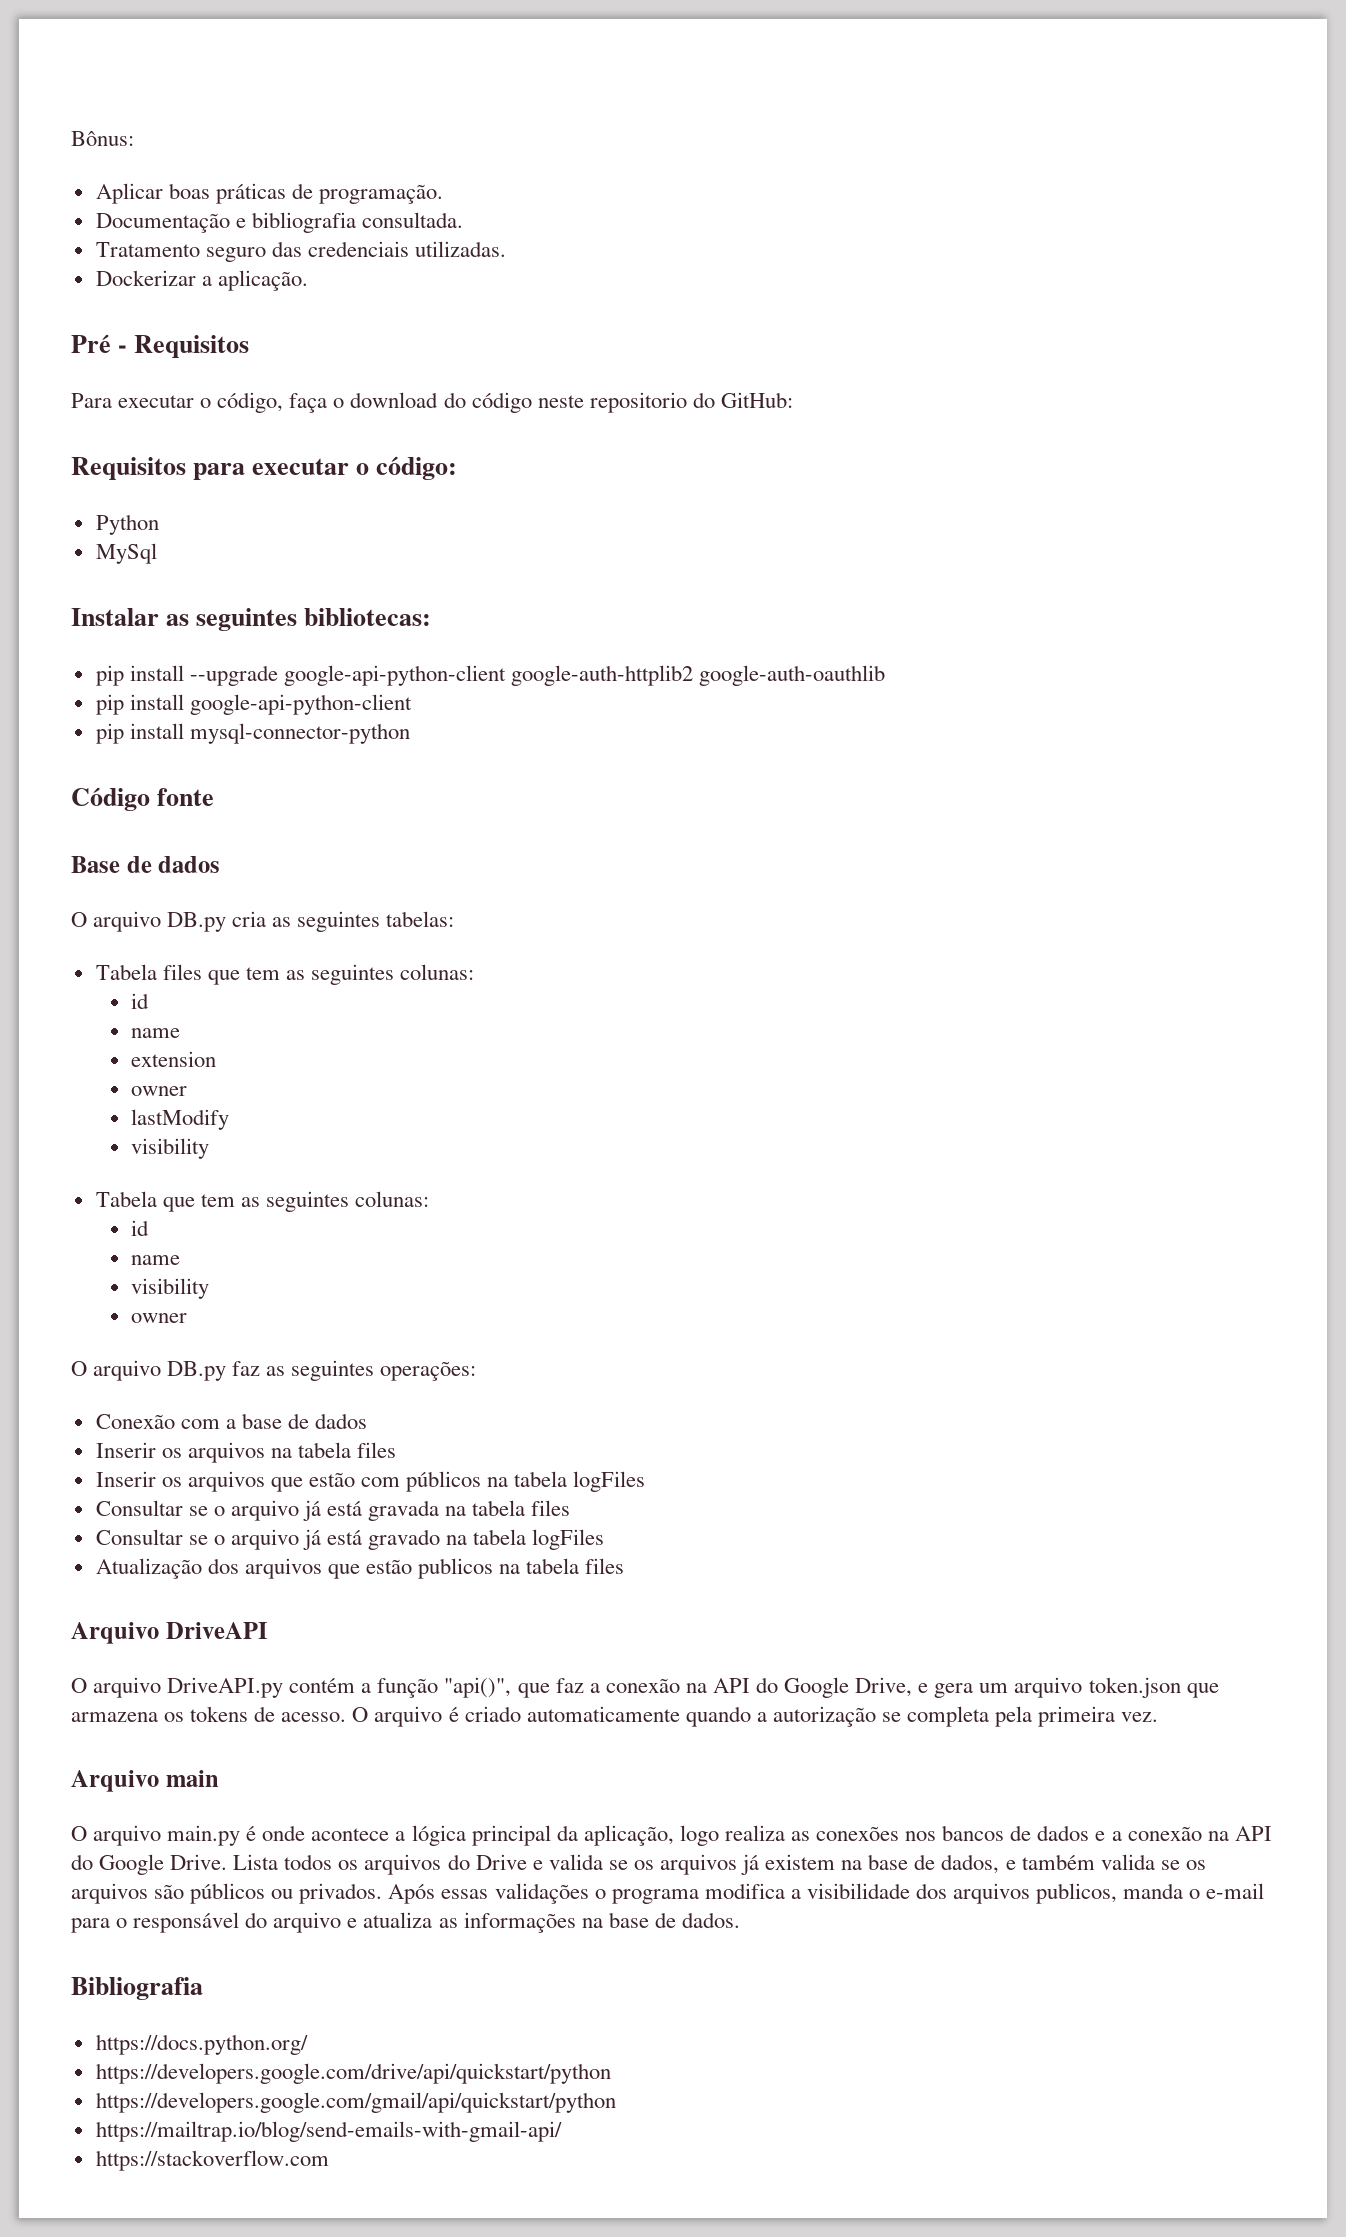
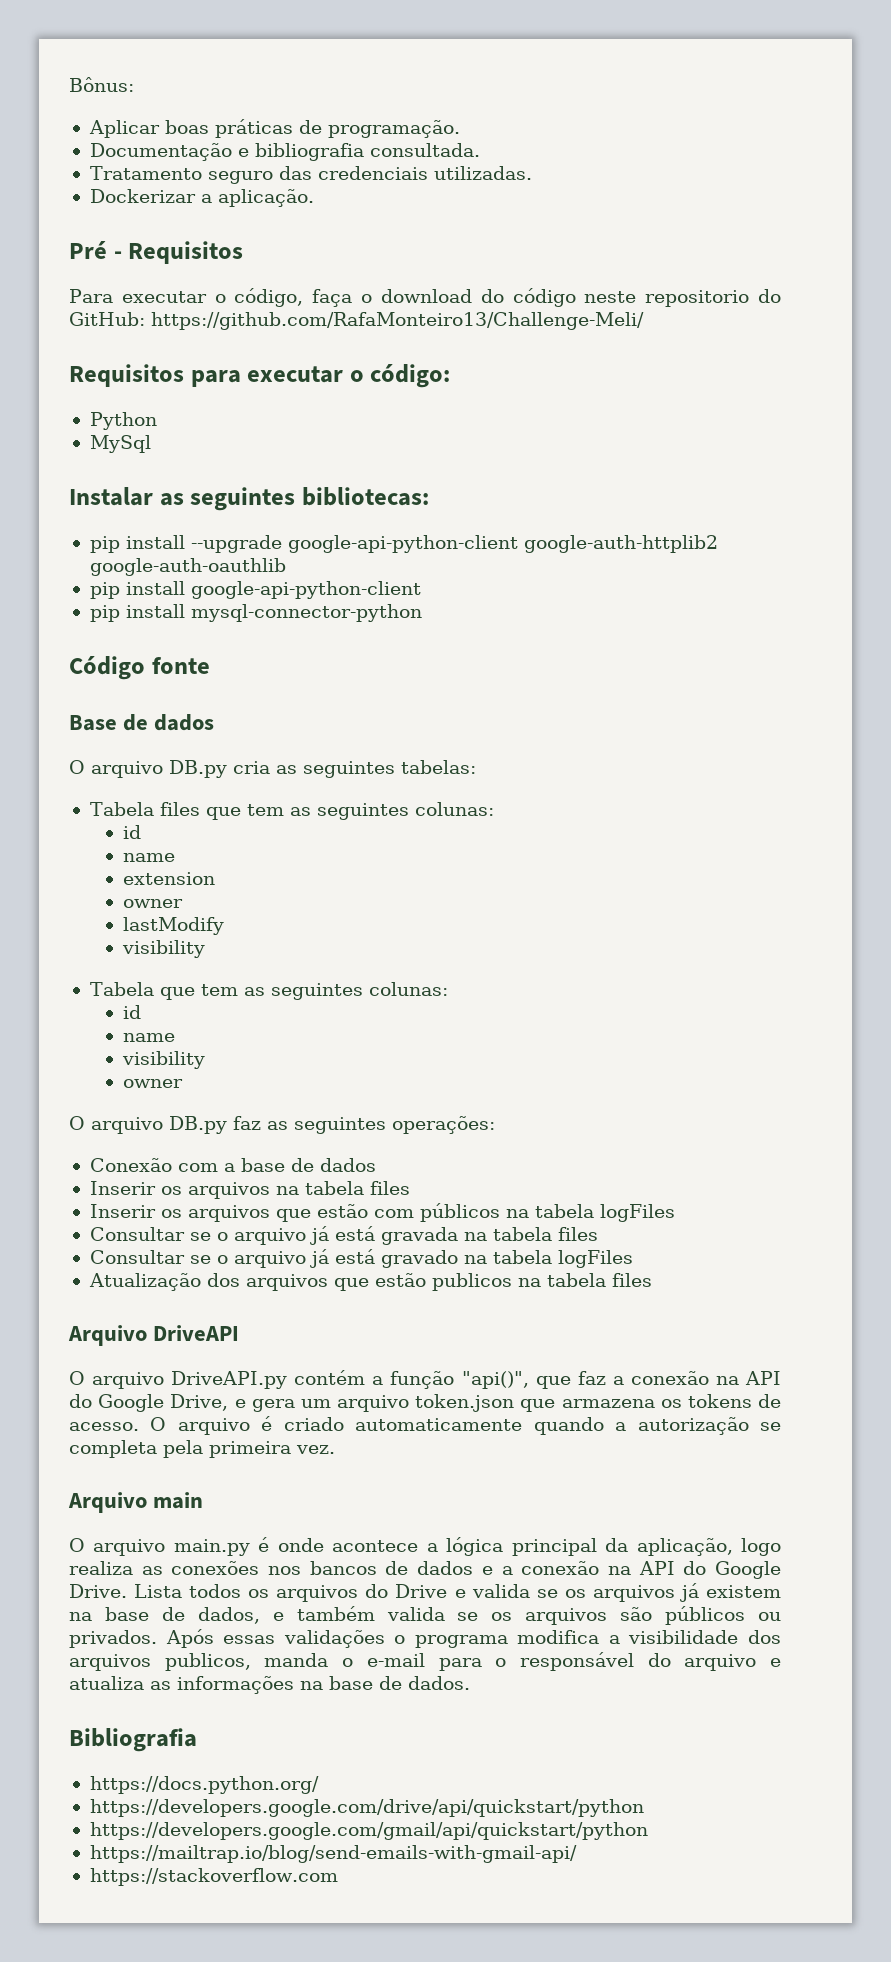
(793, 400) none -> [151,312,644,330] https://github.com/RafaMonteiro13/Challenge-Meli/

